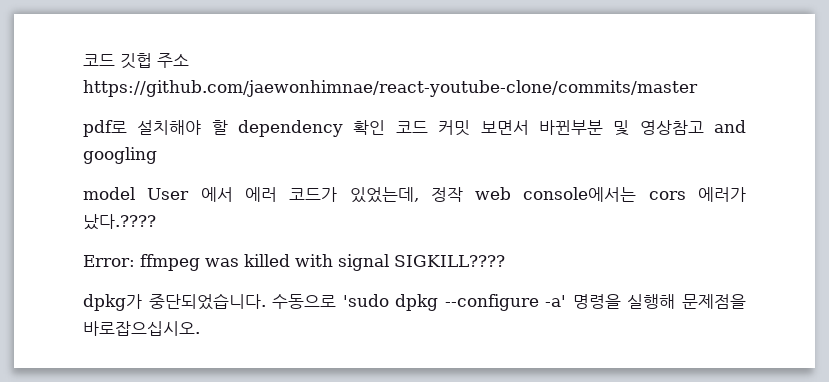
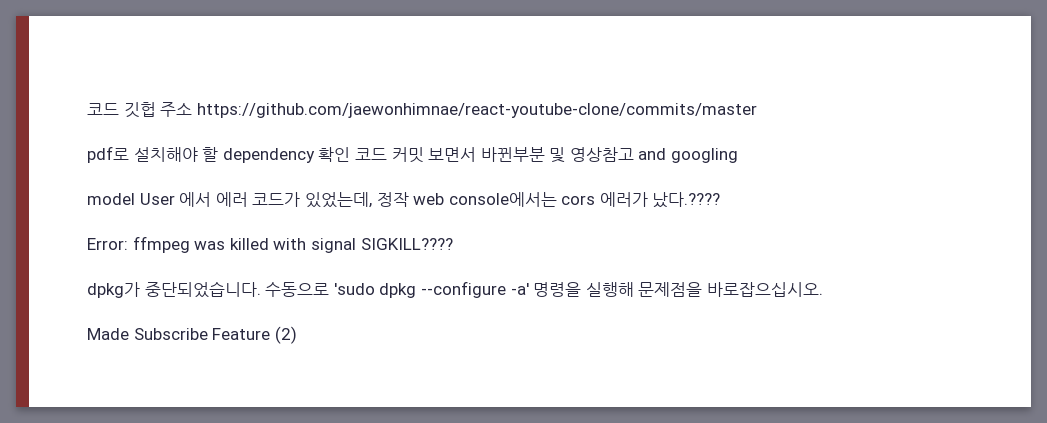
(200, 328) none -> [87,326,297,344] // Made Subscribe Feature (2)

